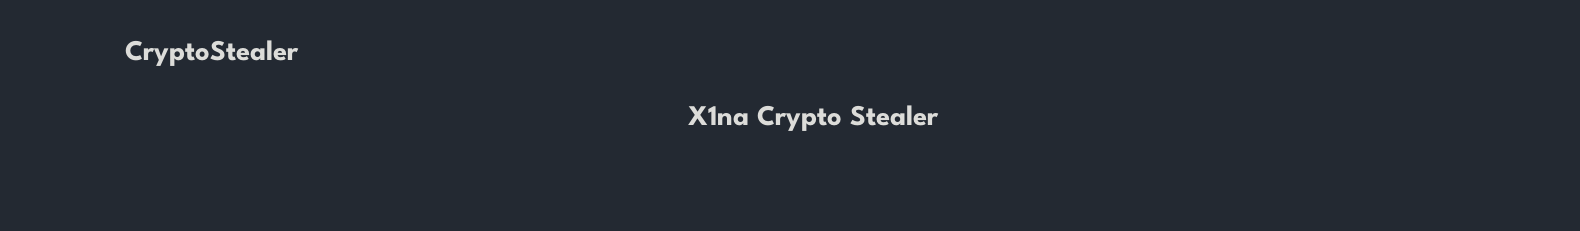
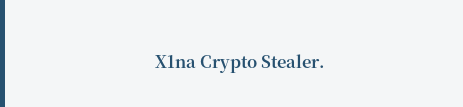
[125,40,299,66] CryptoStealer // -> (154, 61) none
[850,105,939,126] Stealer -> [261,54,326,68] Stealer.

